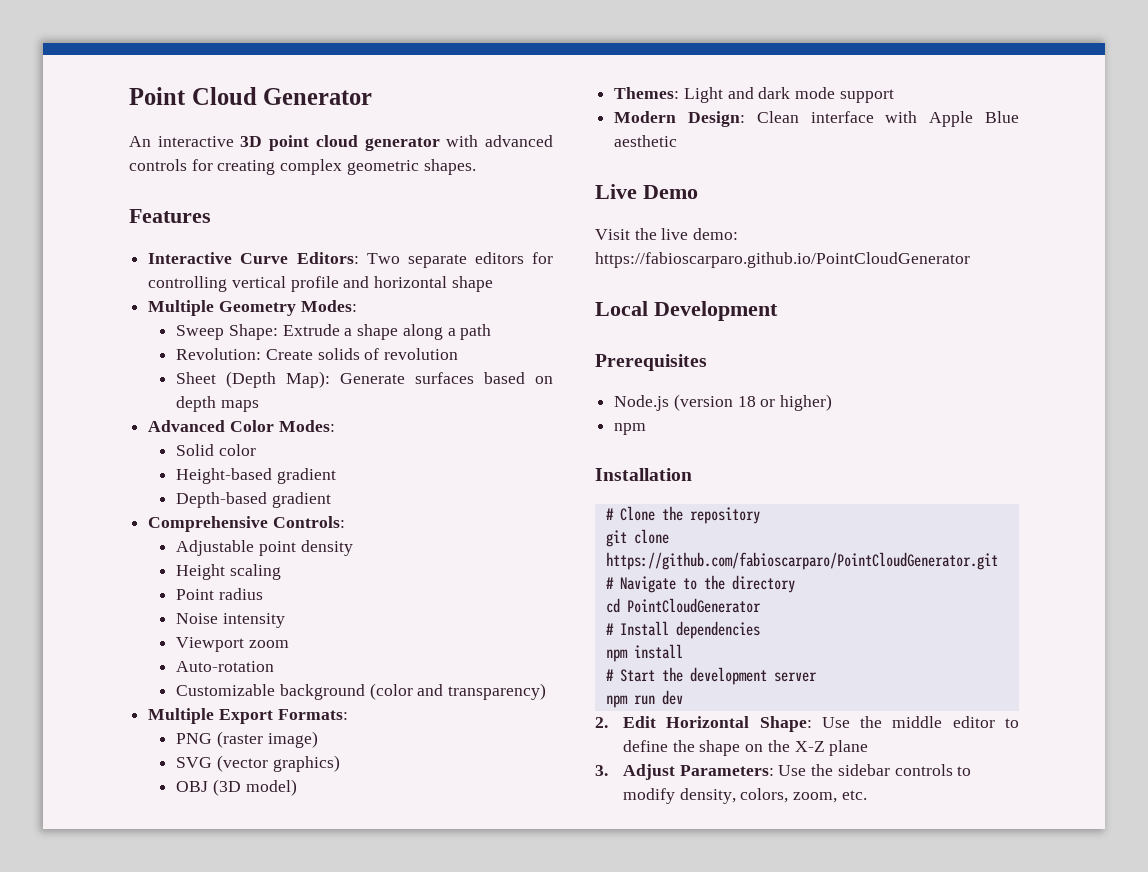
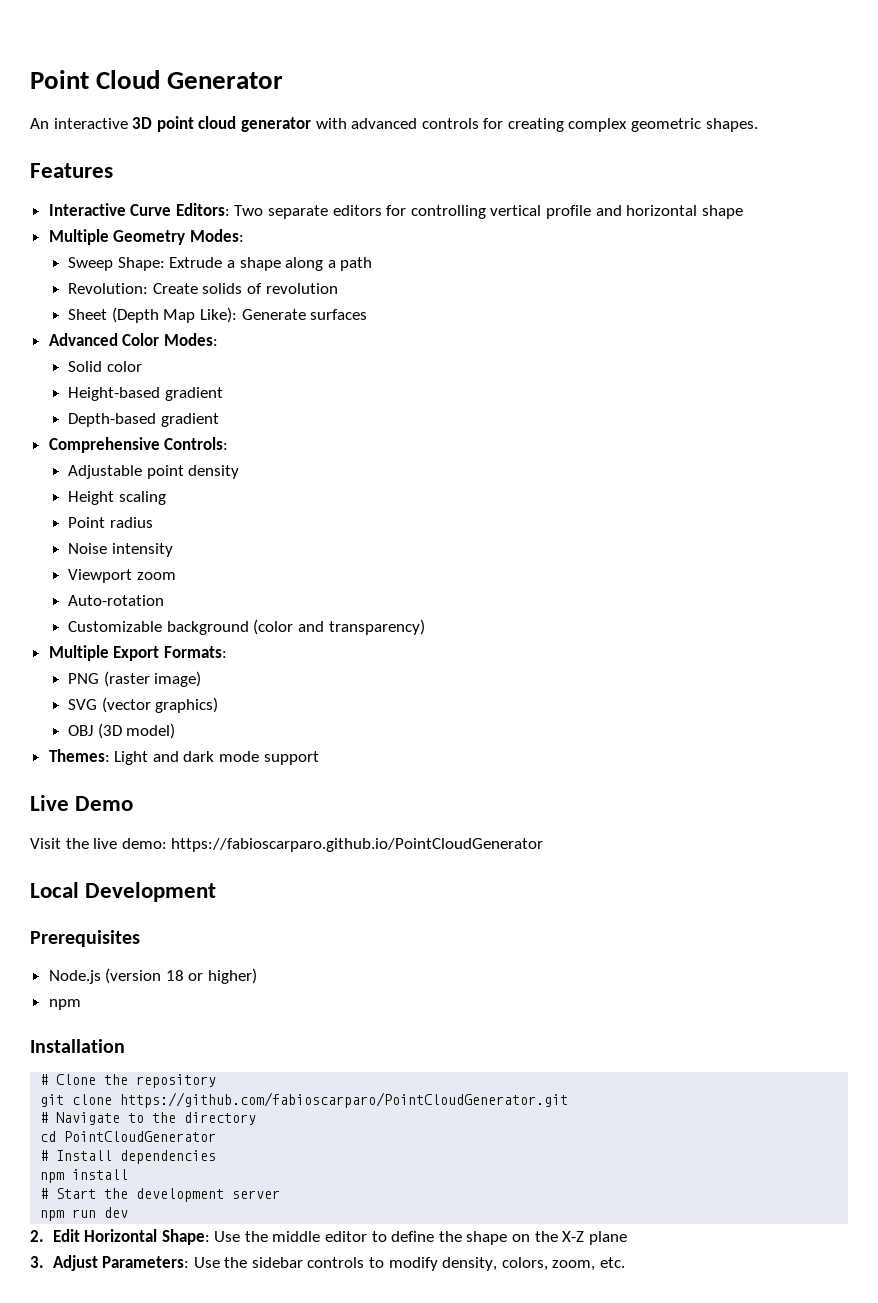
[286,371,331,388] Map): -> [163,307,238,323] Map Like):
[484,372,553,384] [176,396,259,412] based on depth maps -> (368, 314) none
[614,111,1019,127] [614,135,678,147] // Modern Design: Clean interface with Apple Blue aesthetic -> (319, 758) none

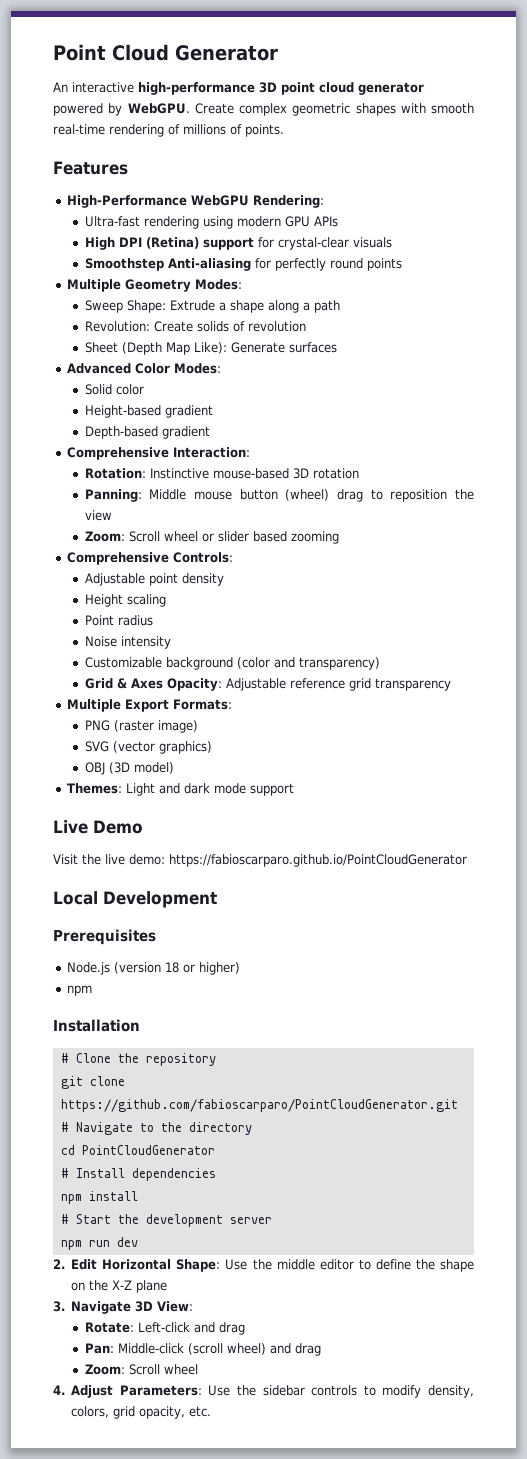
(128, 123) none -> [138,82,255,95] high-performance
[315,118,758,132] [30,163,113,178] [48,203,743,219] with advanced controls for creating complex geometric shapes. // Features // Interactive Curve Editors: Two separate editors for controlling vertical profile and horizontal shape -> [53,103,474,116] [53,124,284,137] [53,161,128,175] [66,195,324,208] [84,216,338,229] [84,237,392,250] [84,258,402,271] powered by WebGPU. Create complex geometric shapes with smooth real-time rendering of millions of points. // Features // High-Performance WebGPU Rendering: // Ultra-fast rendering using modern GPU APIs // High DPI (Retina) support for crystal-clear visuals // Smoothstep Anti-aliasing for perfectly round points
(219, 420) none -> [66,447,250,460] [84,468,359,479] [84,489,474,502] [84,510,112,521] [84,531,339,544] // Comprehensive Interaction: // Rotation: Instinctive mouse-based 3D rotation // Panning: Middle mouse button (wheel) drag to reposition the view // Zoom: Scroll wheel or slider based zooming
[68,569,176,583] [68,595,165,606] // Viewport zoom // Auto-rotation -> (171, 642) none
(425, 627) none -> [84,678,451,691] // Grid & Axes Opacity: Adjustable reference grid transparency
(44, 1262) none -> [71,1301,194,1314] [84,1322,245,1335] [84,1343,321,1356] [84,1364,198,1375] [53,1385,65,1395] Navigate 3D View: // Rotate: Left-click and drag // Pan: Middle-click (scroll wheel) and drag // Zoom: Scroll wheel // 4.
[552,1260,596,1271] zoom, -> [113,1406,186,1419] grid opacity,

